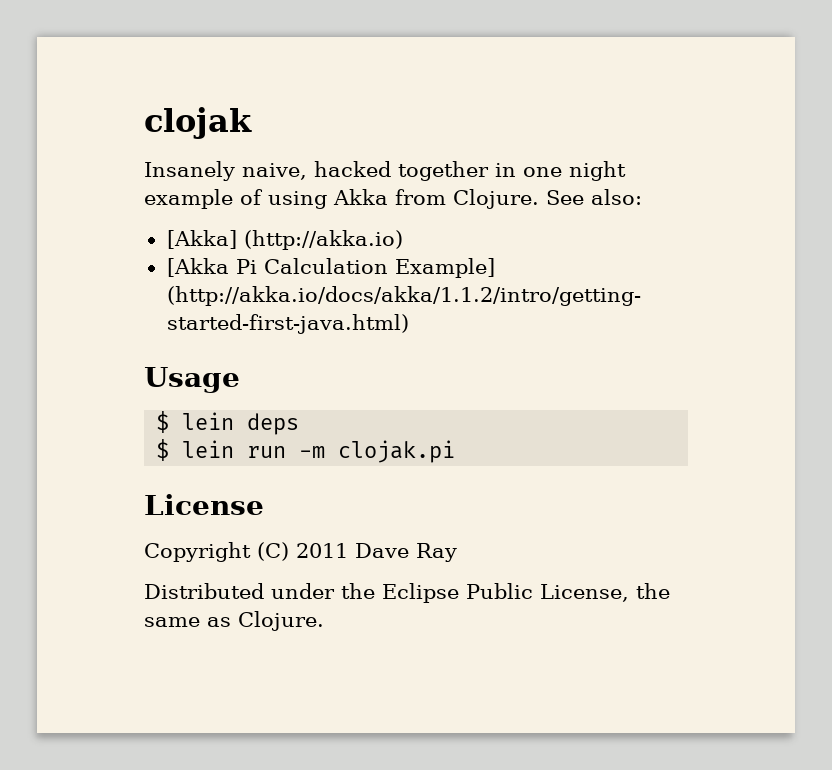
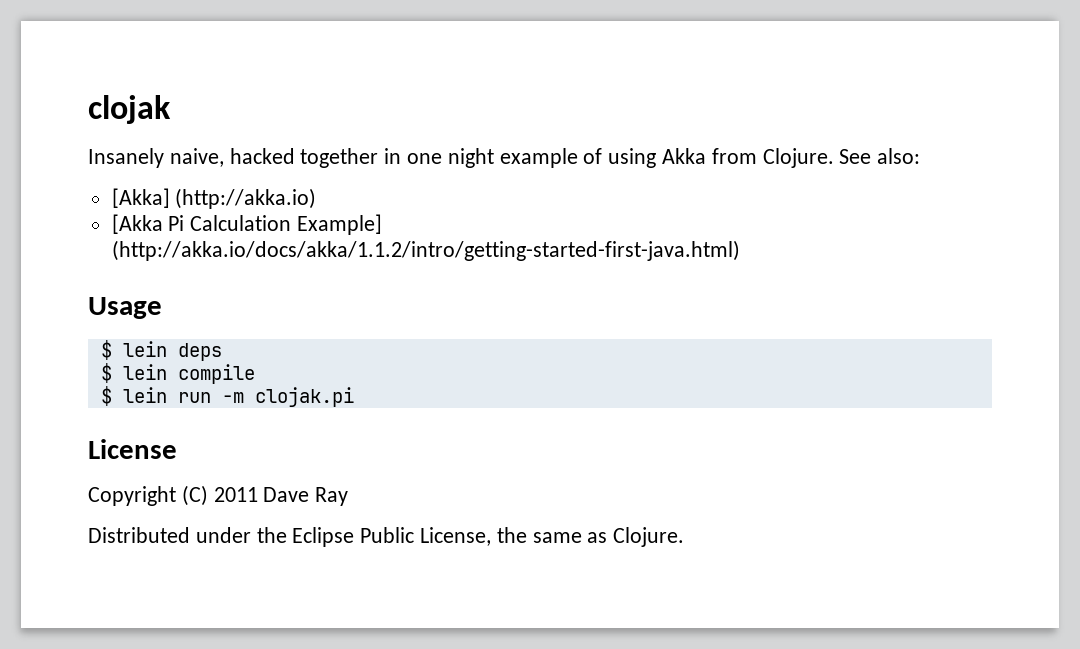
(300, 424) none -> [100,363,255,384] // $ lein compile

